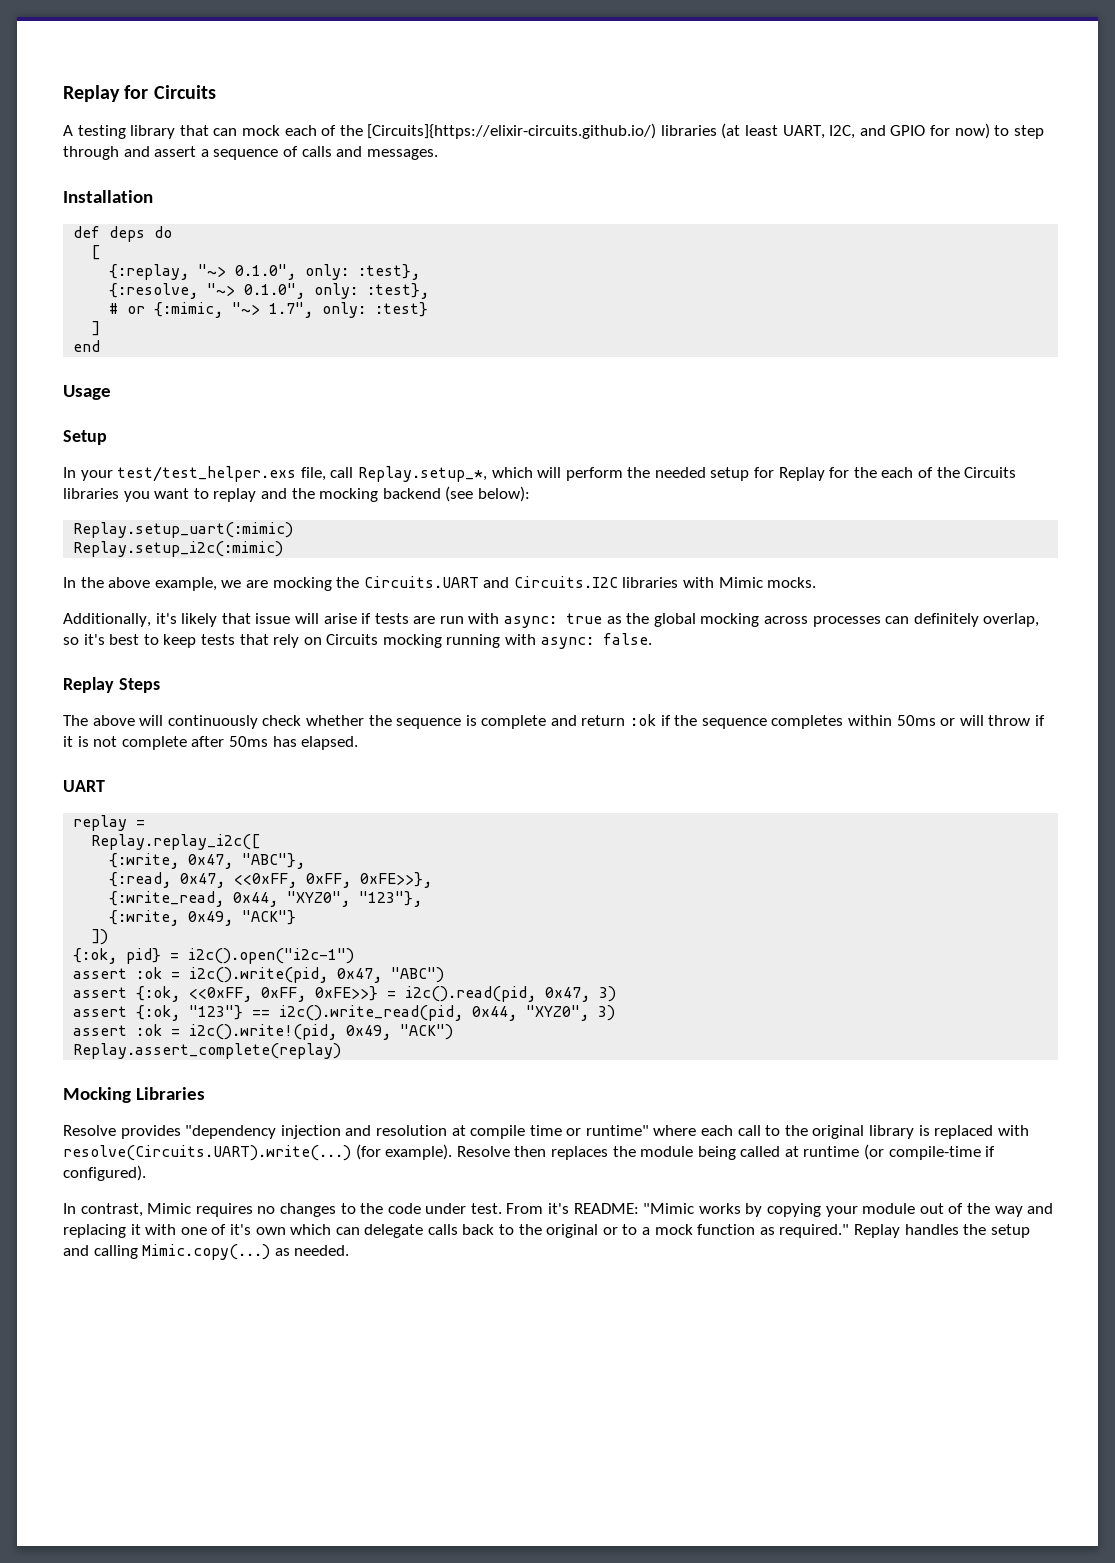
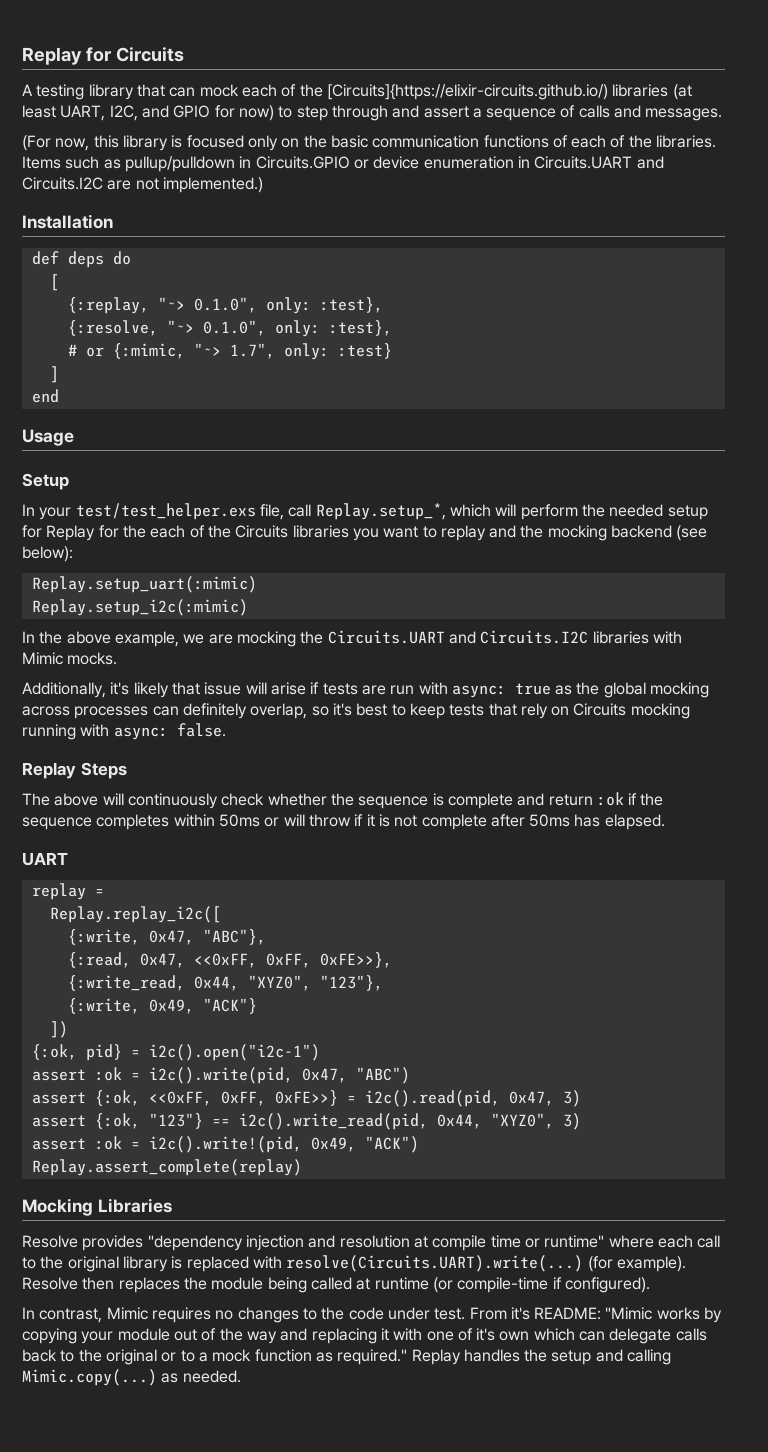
(438, 154) none -> [22,135,717,151] [22,156,664,172] [22,177,263,193] // (For now, this library is focused only on the basic communication functions of each of the libraries. Items such as pullup/pulldown in Circuits.GPIO or device enumeration in Circuits.UART and Circuits.I2C are not implemented.)

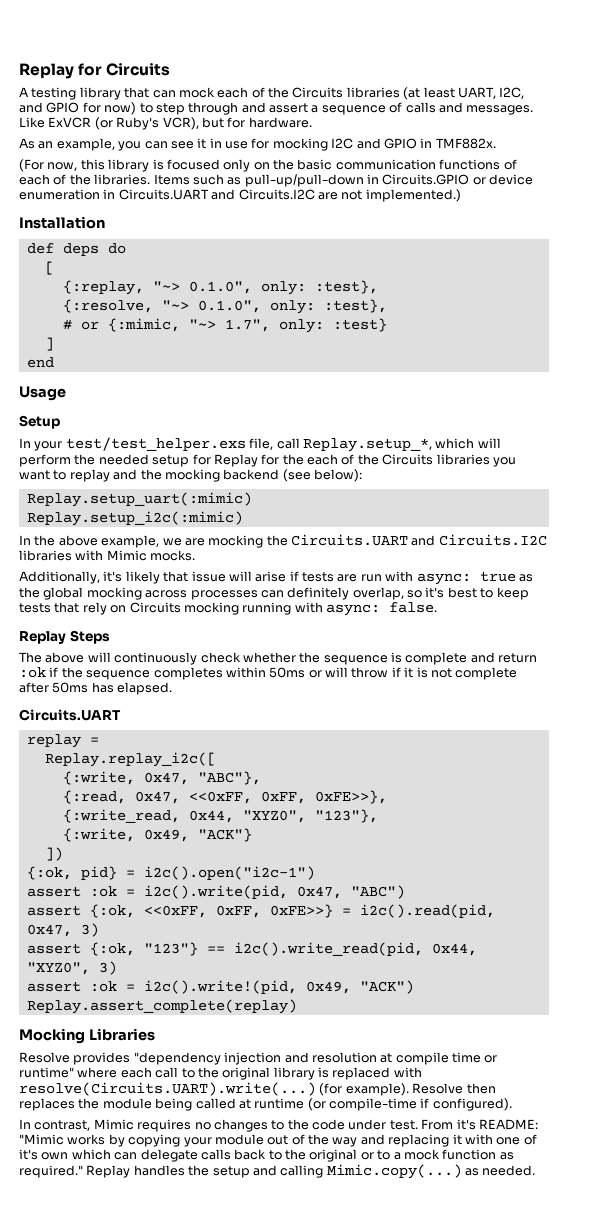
[326,84,608,100] [Circuits]{https://elixir-circuits.github.io/) -> [292,87,344,98] Circuits
(723, 114) none -> [19,117,312,130] [19,138,496,151] Like ExVCR (or Ruby's VCR), but for hardware. // As an example, you can see it in use for mocking I2C and GPIO in TMF882x.
[124,156,235,172] pullup/pulldown -> [244,174,364,187] pull-up/pull-down
[22,852,68,866] UART -> [19,709,121,721] Circuits.UART

